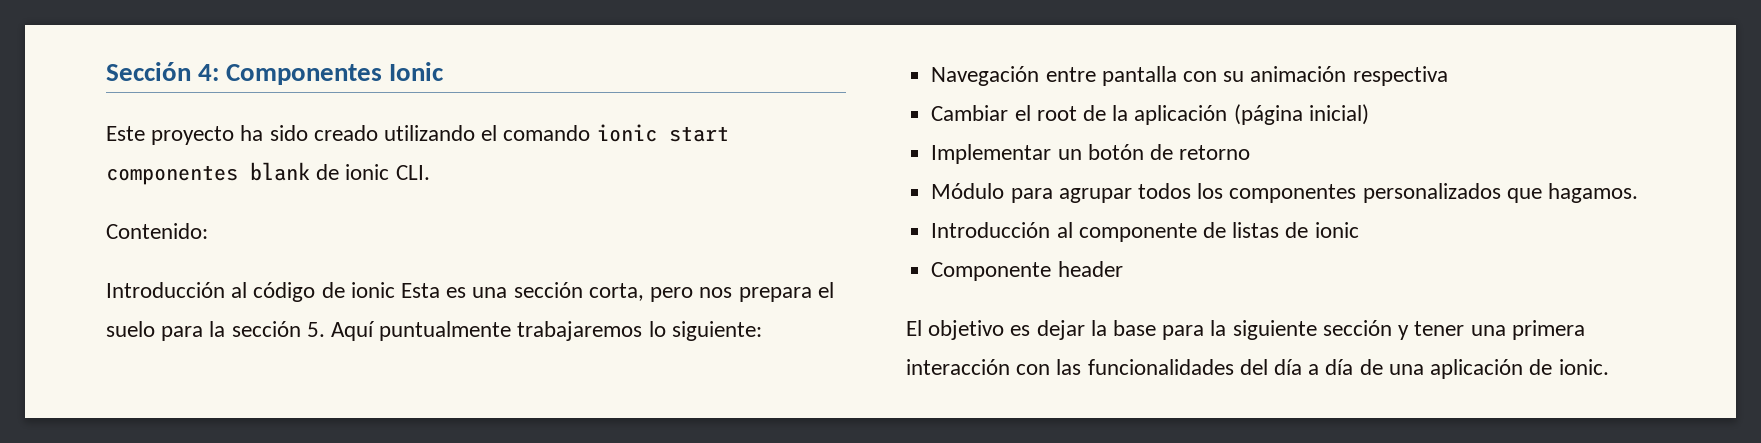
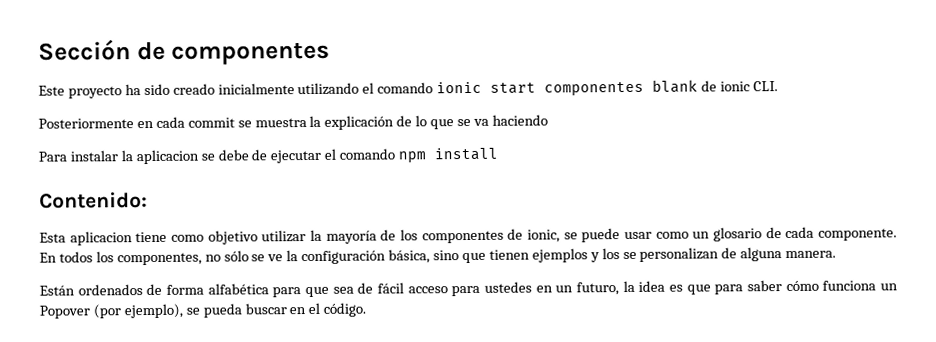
[198,62,445,85] 4: Componentes Ionic -> [136,41,331,65] de componentes
(378, 133) none -> [217,83,295,95] inicialmente
[106,223,208,239] [106,282,834,302] [106,321,762,341] [931,66,1448,86] [931,104,1369,125] [931,144,1251,164] [931,183,1638,203] [931,222,1359,242] [931,261,1123,281] [906,320,1585,340] [906,359,1609,379] Contenido: // Introducción al código de ionic Esta es una sección corta, pero nos prepara el suelo para la sección 5. Aquí puntualmente trabajaremos lo siguiente: // Navegación entre pantalla con su animación respectiva // Cambiar el root de la aplicación (página inicial) // Implementar un botón de retorno // Módulo para agrupar todos los componentes personalizados que hagamos. // Introducción al componente de listas de ionic // Componente header // El objetivo es dejar la base para la siguiente sección y tener una primera interacción con las funcionalidades del día a día de una aplicación de ionic. -> [38,114,548,130] [38,147,499,165] [39,192,148,209] [39,226,897,246] [39,247,837,266] [39,280,898,298] [39,302,367,319] Posteriormente en cada commit se muestra la explicación de lo que se va haciendo // Para instalar la aplicacion se debe de ejecutar el comando npm install // Contenido: // Esta aplicacion tiene como objetivo utilizar la mayoría de los componentes de ionic, se puede usar como un glosario de cada componente. En todos los componentes, no sólo se ve la configuración básica, sino que tienen ejemplos y los se personalizan de alguna manera. // Están ordenados de forma alfabética para que sea de fácil acceso para ustedes en un futuro, la idea es que para saber cómo funciona un Popover (por ejemplo), se pueda buscar en el código.

